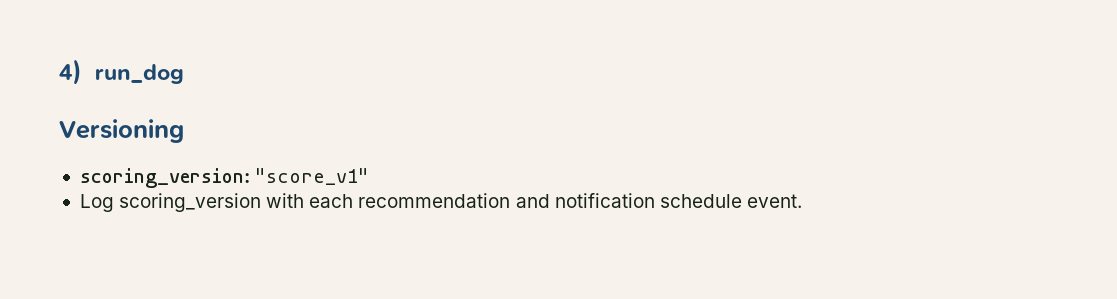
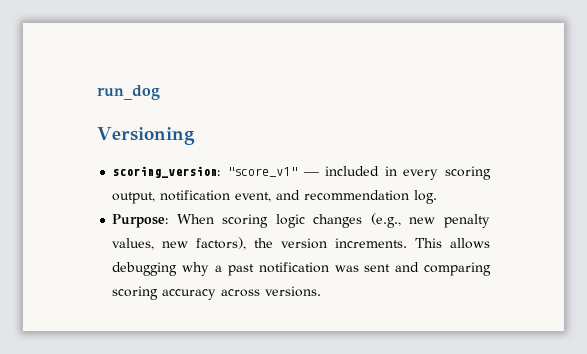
[59,59,82,85] 4) -> (97, 92) none
[79,193,802,212] // Log scoring_version with each recommendation and notification schedule event. -> [303,166,492,180] [112,190,438,204] [112,213,491,228] [112,237,490,250] [112,262,491,276] [112,286,322,300] — included in every scoring output, notification event, and recommendation log. // Purpose: When scoring logic changes (e.g., new penalty values, new factors), the version increments. This allows debugging why a past notification was sent and comparing scoring accuracy across versions.

